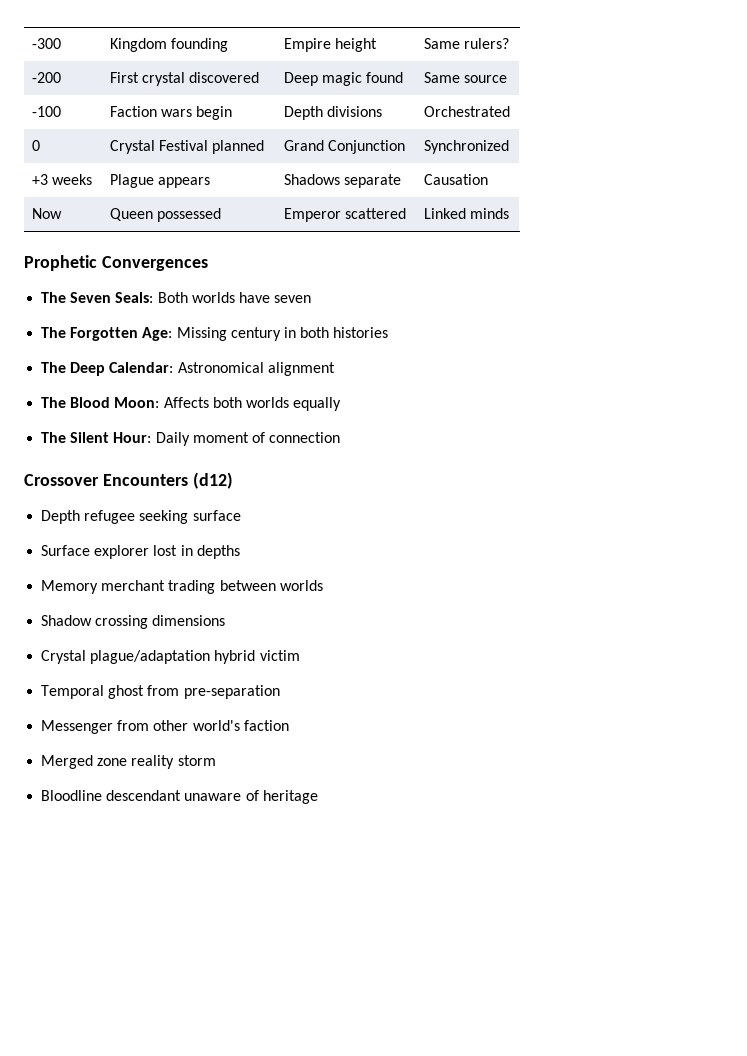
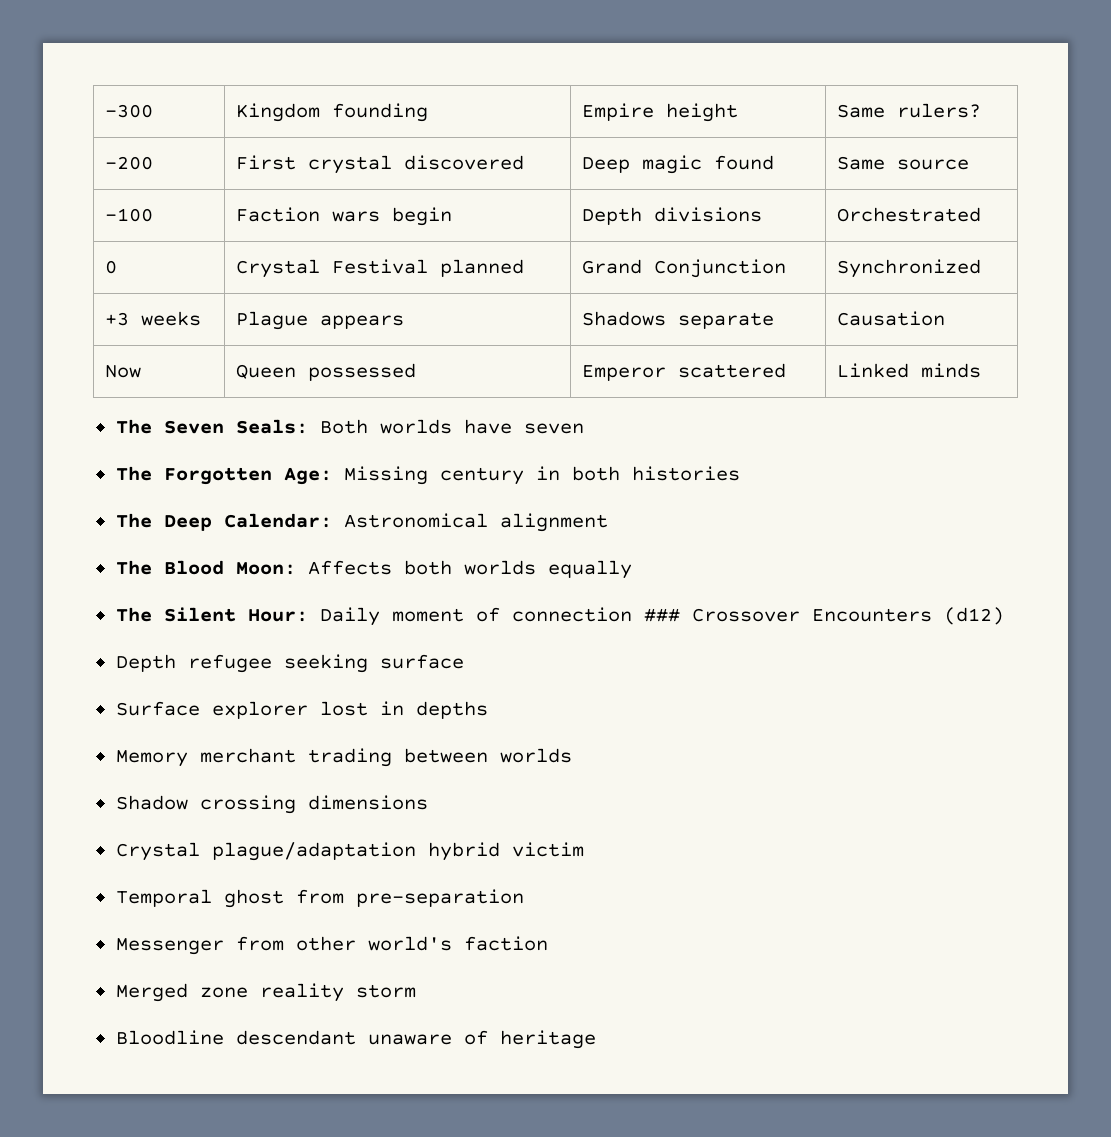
[24,255,208,271] // Prophetic Convergences -> (981, 370) none
(341, 437) // -> [643,608,680,622] ###

